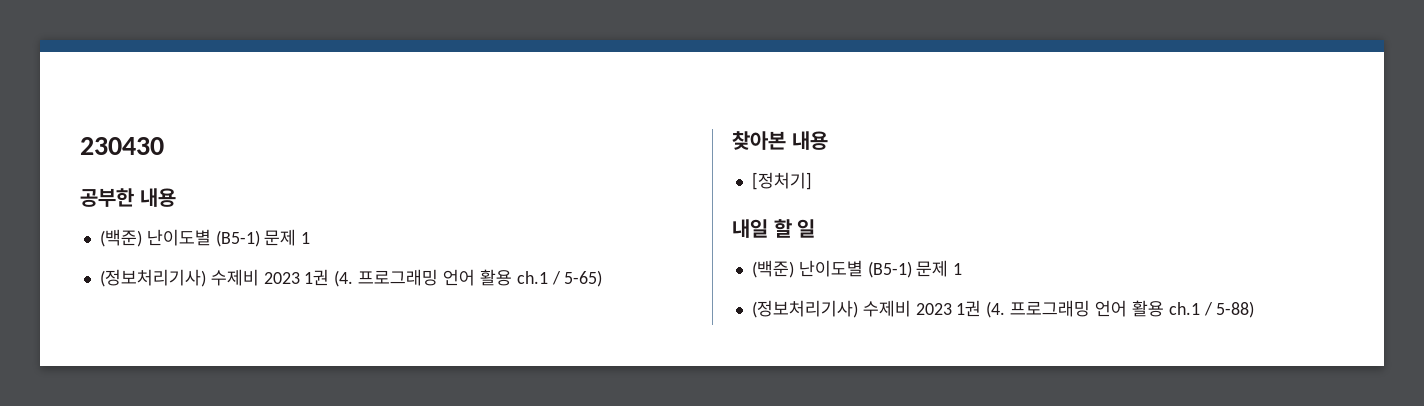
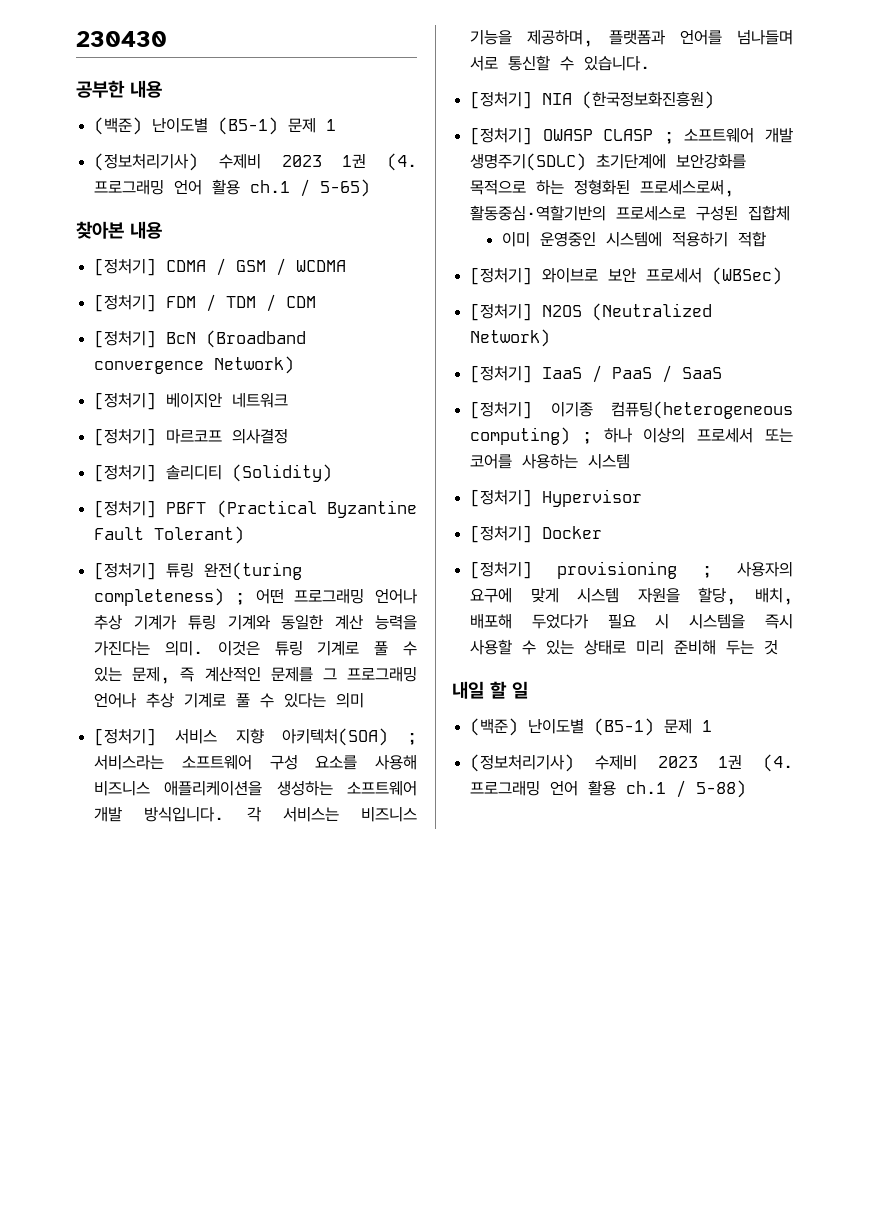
(812, 181) none -> [166,258,347,276] [94,294,317,312] [94,330,307,348] [94,356,295,374] [94,392,289,410] [94,428,289,446] [94,464,333,482] [94,500,417,518] [94,526,245,544] [94,562,303,580] [94,588,417,606] [94,614,418,630] [94,640,417,656] [94,666,417,684] [94,692,365,708] [94,728,417,746] [94,754,417,770] [94,780,418,796] [94,806,417,822] [470,29,793,47] [470,55,651,71] [470,91,715,109] [470,127,793,145] [470,153,747,171] [470,179,735,197] [470,205,791,221] [501,231,766,247] [470,267,783,285] [470,303,713,321] [470,329,551,347] [470,365,723,383] [470,401,793,419] [470,427,793,445] [470,453,631,469] [470,489,643,507] [470,525,603,543] [470,561,793,579] [470,587,793,605] [470,613,793,629] [470,639,779,655] CDMA / GSM / WCDMA // [정처기] FDM / TDM / CDM // [정처기] BcN (Broadband convergence Network) // [정처기] 베이지안 네트워크 // [정처기] 마르코프 의사결정 // [정처기] 솔리디티 (Solidity) // [정처기] PBFT (Practical Byzantine Fault Tolerant) // [정처기] 튜링 완전(turing completeness) ; 어떤 프로그래밍 언어나 추상 기계가 튜링 기계와 동일한 계산 능력을 가진다는 의미. 이것은 튜링 기계로 풀 수 있는 문제, 즉 계산적인 문제를 그 프로그래밍 언어나 추상 기계로 풀 수 있다는 의미 // [정처기] 서비스 지향 아키텍처(SOA) ; 서비스라는 소프트웨어 구성 요소를 사용해 비즈니스 애플리케이션을 생성하는 소프트웨어 개발 방식입니다. 각 서비스는 비즈니스 기능을 제공하며, 플랫폼과 언어를 넘나들며 서로 통신할 수 있습니다. // [정처기] NIA (한국정보화진흥원) // [정처기] OWASP CLASP ; 소프트웨어 개발 생명주기(SDLC) 초기단계에 보안강화를 목적으로 하는 정형화된 프로세스로써, 활동중심·역할기반의 프로세스로 구성된 집합체 // 이미 운영중인 시스템에 적용하기 적합 // [정처기] 와이브로 보안 프로세서 (WBSec) // [정처기] N2OS (Neutralized Network) // [정처기] IaaS / PaaS / SaaS // [정처기] 이기종 컴퓨팅(heterogeneous computing) ; 하나 이상의 프로세서 또는 코어를 사용하는 시스템 // [정처기] Hypervisor // [정처기] Docker // [정처기] provisioning ; 사용자의 요구에 맞게 시스템 자원을 할당, 배치, 배포해 두었다가 필요 시 시스템을 즉시 사용할 수 있는 상태로 미리 준비해 두는 것

